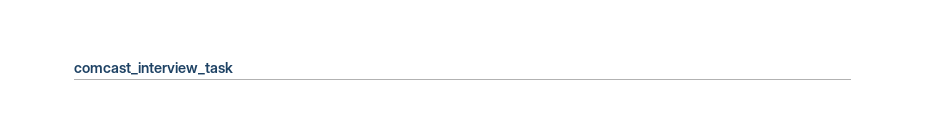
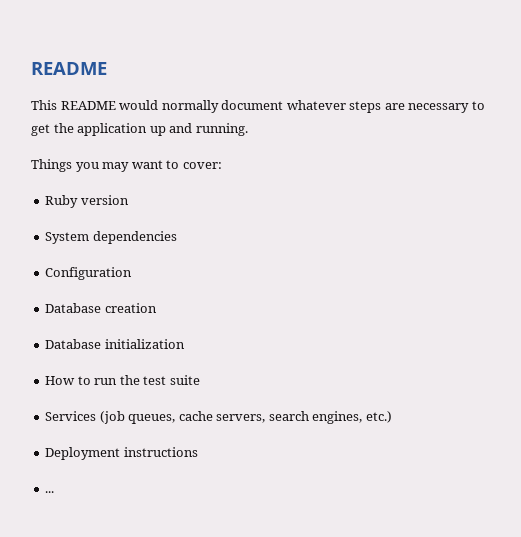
[74,62,233,75] comcast_interview_task -> [31,62,107,75] [31,100,485,113] [31,123,248,136] [31,159,222,172] [45,195,129,208] [45,231,177,244] [45,267,133,280] [45,303,157,313] [45,339,185,349] [45,375,200,385] [45,411,392,424] [45,447,198,460] [45,491,55,493] README // This README would normally document whatever steps are necessary to get the application up and running. // Things you may want to cover: // Ruby version // System dependencies // Configuration // Database creation // Database initialization // How to run the test suite // Services (job queues, cache servers, search engines, etc.) // Deployment instructions // ...

